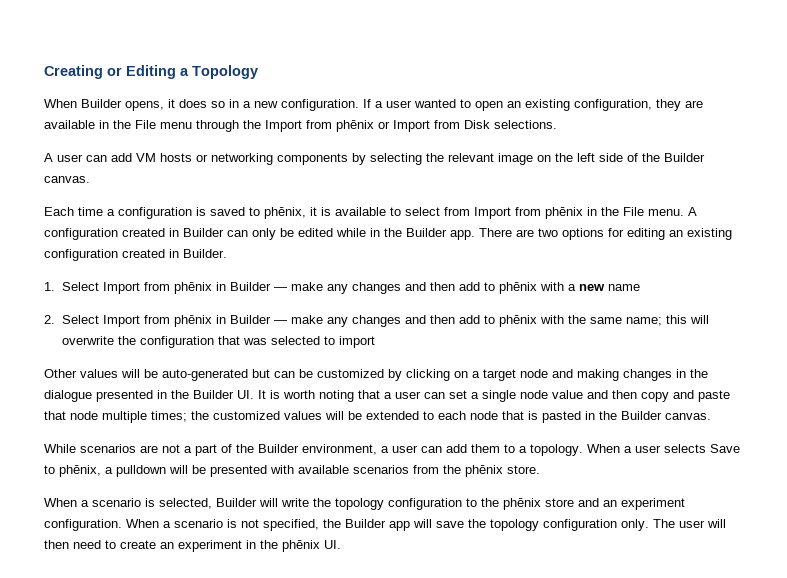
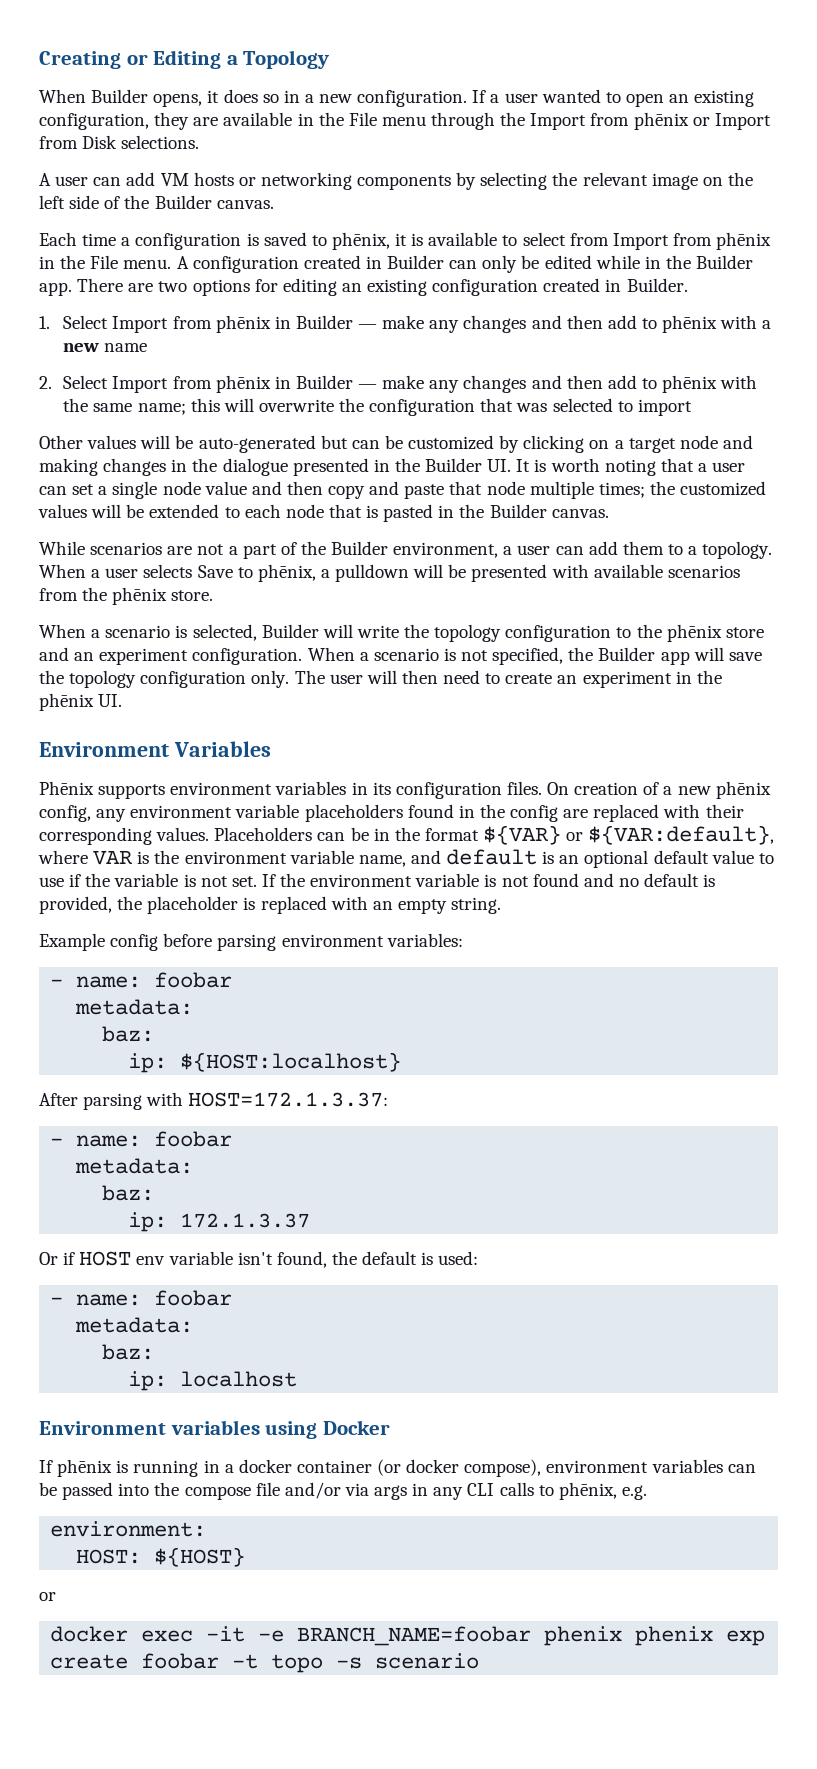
(341, 544) none -> [39,741,271,757] [39,781,771,799] [39,804,744,822] [39,825,775,845] [38,849,774,868] [39,873,716,887] [39,896,502,914] [39,933,463,951] [50,972,233,988] [75,999,194,1015] [102,1026,155,1042] [128,1052,402,1073] [39,1092,389,1110] [50,1131,233,1147] [75,1158,194,1174] [102,1185,155,1201] [128,1212,311,1232] [39,1251,479,1268] [50,1290,233,1306] [75,1317,194,1333] [102,1344,155,1360] [128,1371,298,1391] [39,1420,390,1439] [39,1459,756,1477] [39,1482,647,1500] [50,1521,207,1537] [76,1547,246,1567] [39,1592,56,1601] [50,1626,766,1646] [50,1653,480,1673] // Environment Variables // Phēnix supports environment variables in its configuration files. On creation of a new phēnix config, any environment variable placeholders found in the config are replaced with their corresponding values. Placeholders can be in the format ${VAR} or ${VAR:default}, where VAR is the environment variable name, and default is an optional default value to use if the variable is not set. If the environment variable is not found and no default is provided, the placeholder is replaced with an empty string. // Example config before parsing environment variables: // - name: foobar // metadata: // baz: // ip: ${HOST:localhost} // After parsing with HOST=172.1.3.37: // - name: foobar // metadata: // baz: // ip: 172.1.3.37 // Or if HOST env variable isn't found, the default is used: // - name: foobar // metadata: // baz: // ip: localhost // Environment variables using Docker // If phēnix is running in a docker container (or docker compose), environment variables can be passed into the compose file and/or via args in any CLI calls to phēnix, e.g. // environment: // HOST: ${HOST} // or // docker exec -it -e BRANCH_NAME=foobar phenix phenix exp create foobar -t topo -s scenario

